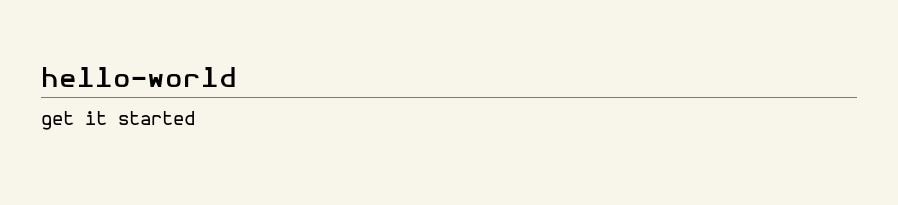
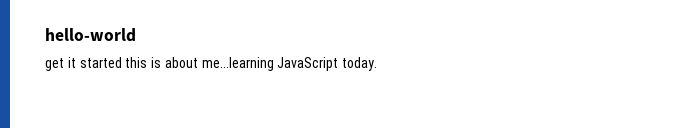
(195, 118) none -> [125,57,378,71] this is about me...learning JavaScript today.

